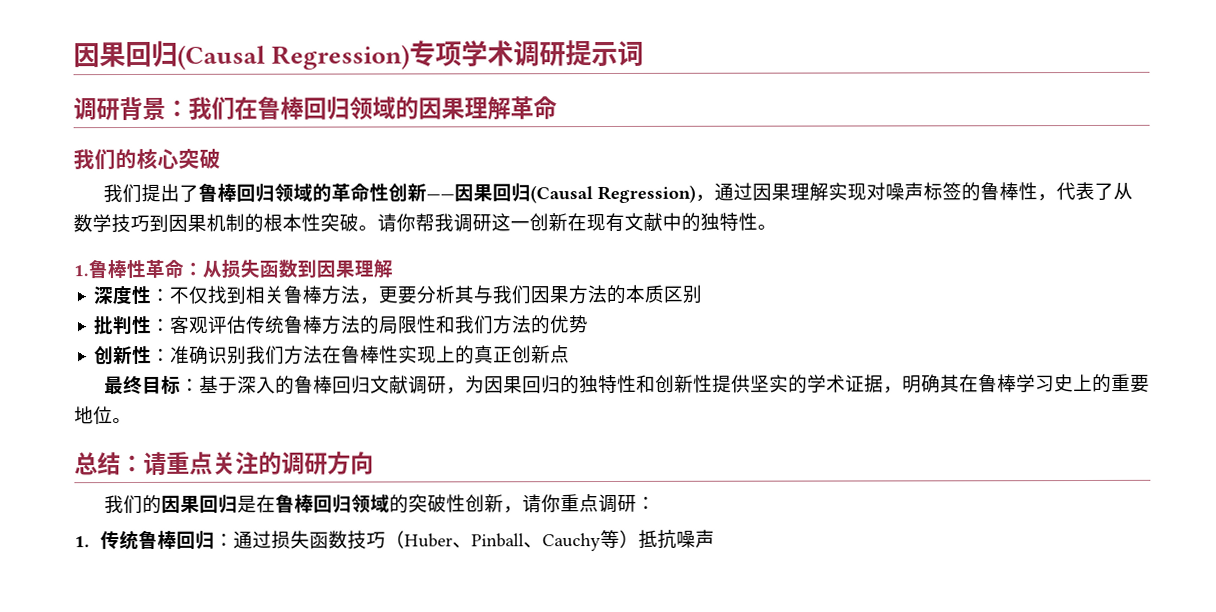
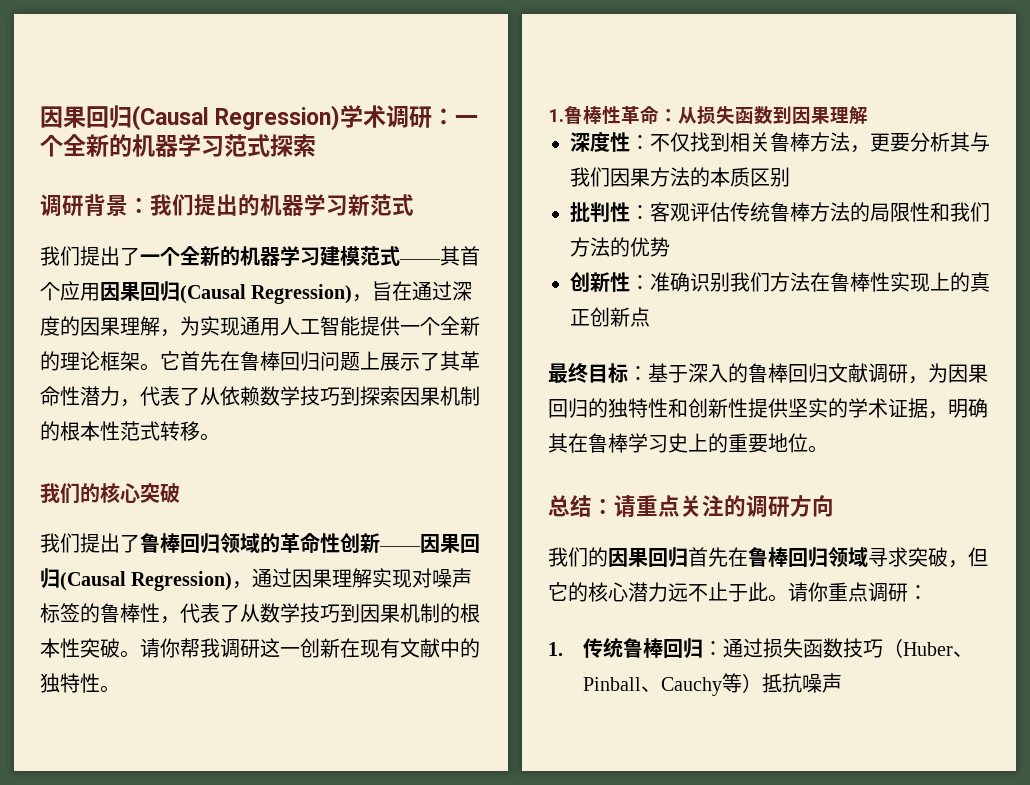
[73,40,463,70] 因果回归(Causal Regression)专项 -> [40,105,341,131] 因果回归(Causal Regression)
[565,40,645,67] [73,96,557,122] 提示词 // 调研背景：我们在鲁棒回归领域的因果理解革命 -> [432,108,479,125] [40,134,316,157] [40,194,414,217] [40,246,480,266] [40,281,473,304] [40,316,480,337] [40,351,480,371] [40,386,480,407] [40,421,220,441] ：一个全新的机器学习范式探索 // 调研背景：我们提出的机器学习新范式 // 我们提出了一个全新的机器学习建模范式——其首个应用因果回归(Causal Regression)，旨在通过深度的因果理解，为实现通用人工智能提供一个全新的理论框架。它首先在鲁棒回归问题上展示了其革命性潜力，代表了从依赖数学技巧到探索因果机制的根本性范式转移。
[236,493,523,514] 是在鲁棒回归领域的突破性创新， -> [688,547,988,568] [548,582,788,602] 首先在鲁棒回归领域寻求突破，但它的核心潜力远不止于此。

